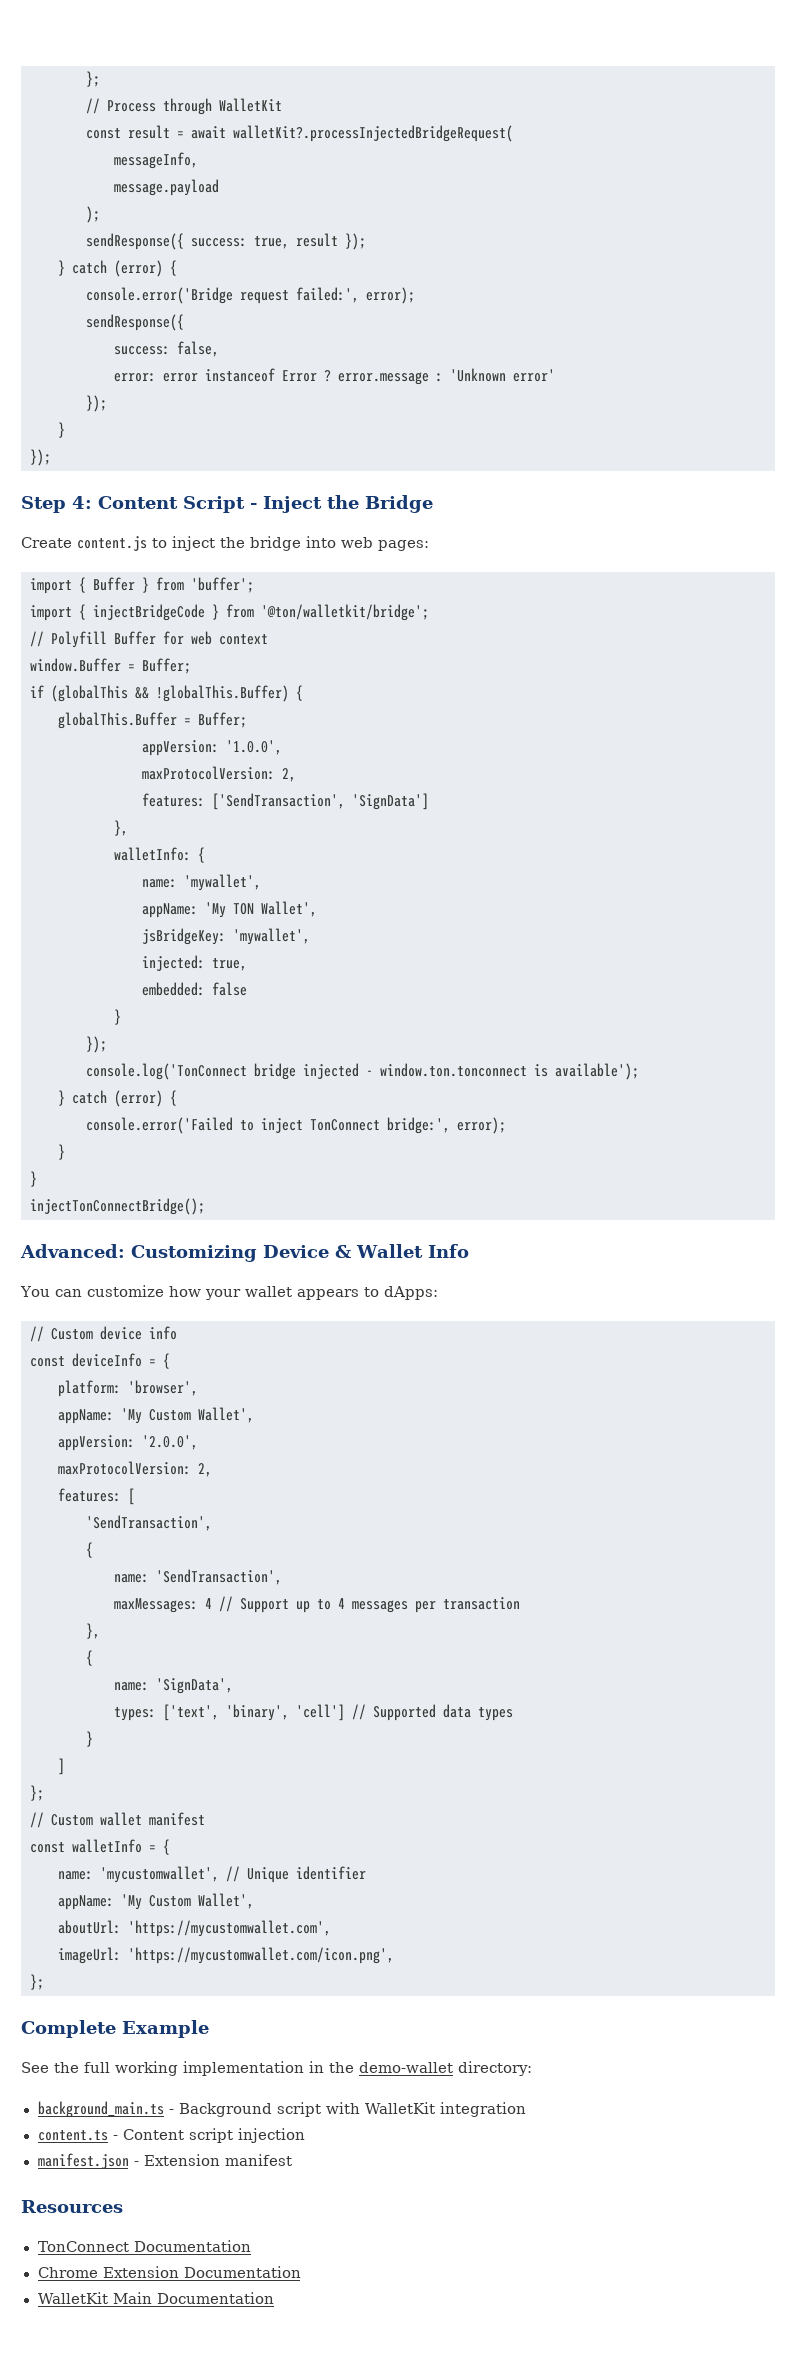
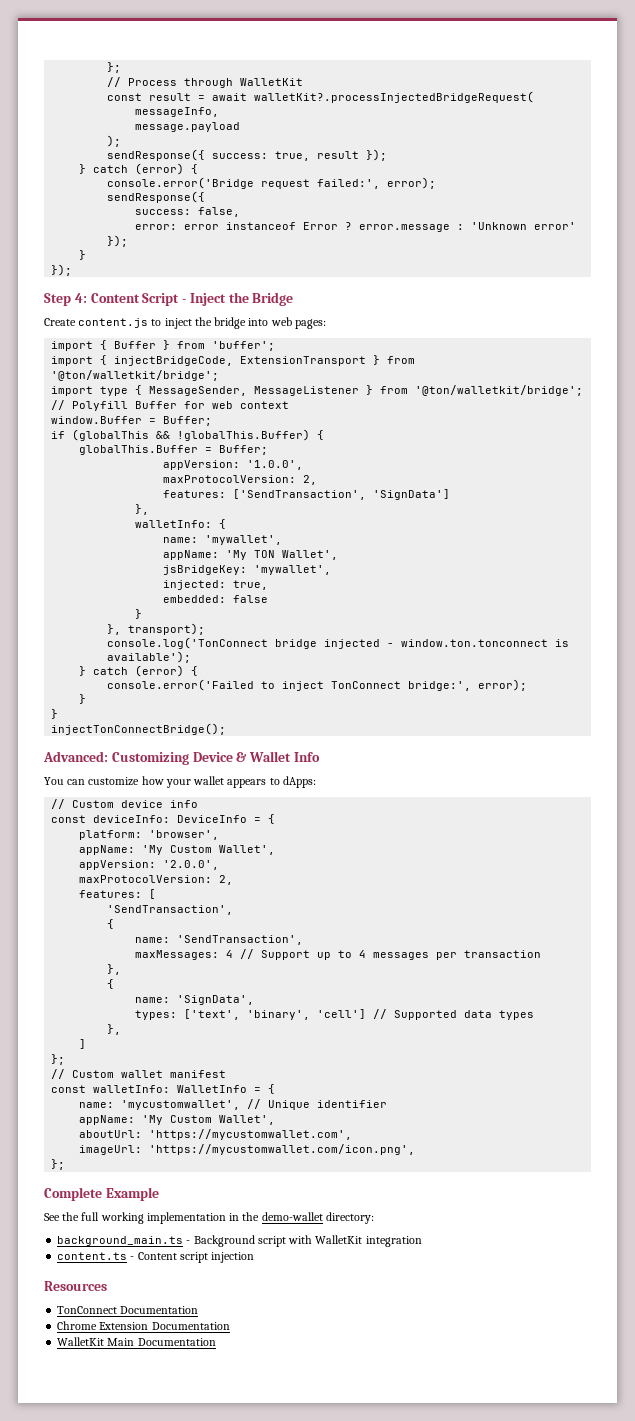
[93,604,205,621] injectBridgeCode -> [114,355,416,366] [51,370,220,381] [51,385,360,396] injectBridgeCode, ExtensionTransport } from '@ton/walletkit/bridge'; // import type { MessageSender, MessageListener
[86,1036,107,1053] }); -> [107,623,206,635] }, transport);
[72,1353,142,1367] deviceInfo -> [93,815,248,823] deviceInfo: DeviceInfo
[86,1731,93,1747] } -> [107,1024,122,1035] },
[72,1839,142,1853] walletInfo -> [93,1085,248,1093] walletInfo: WalletInfo
[37,2153,292,2169] // manifest.json - Extension manifest -> (255, 1257) none

